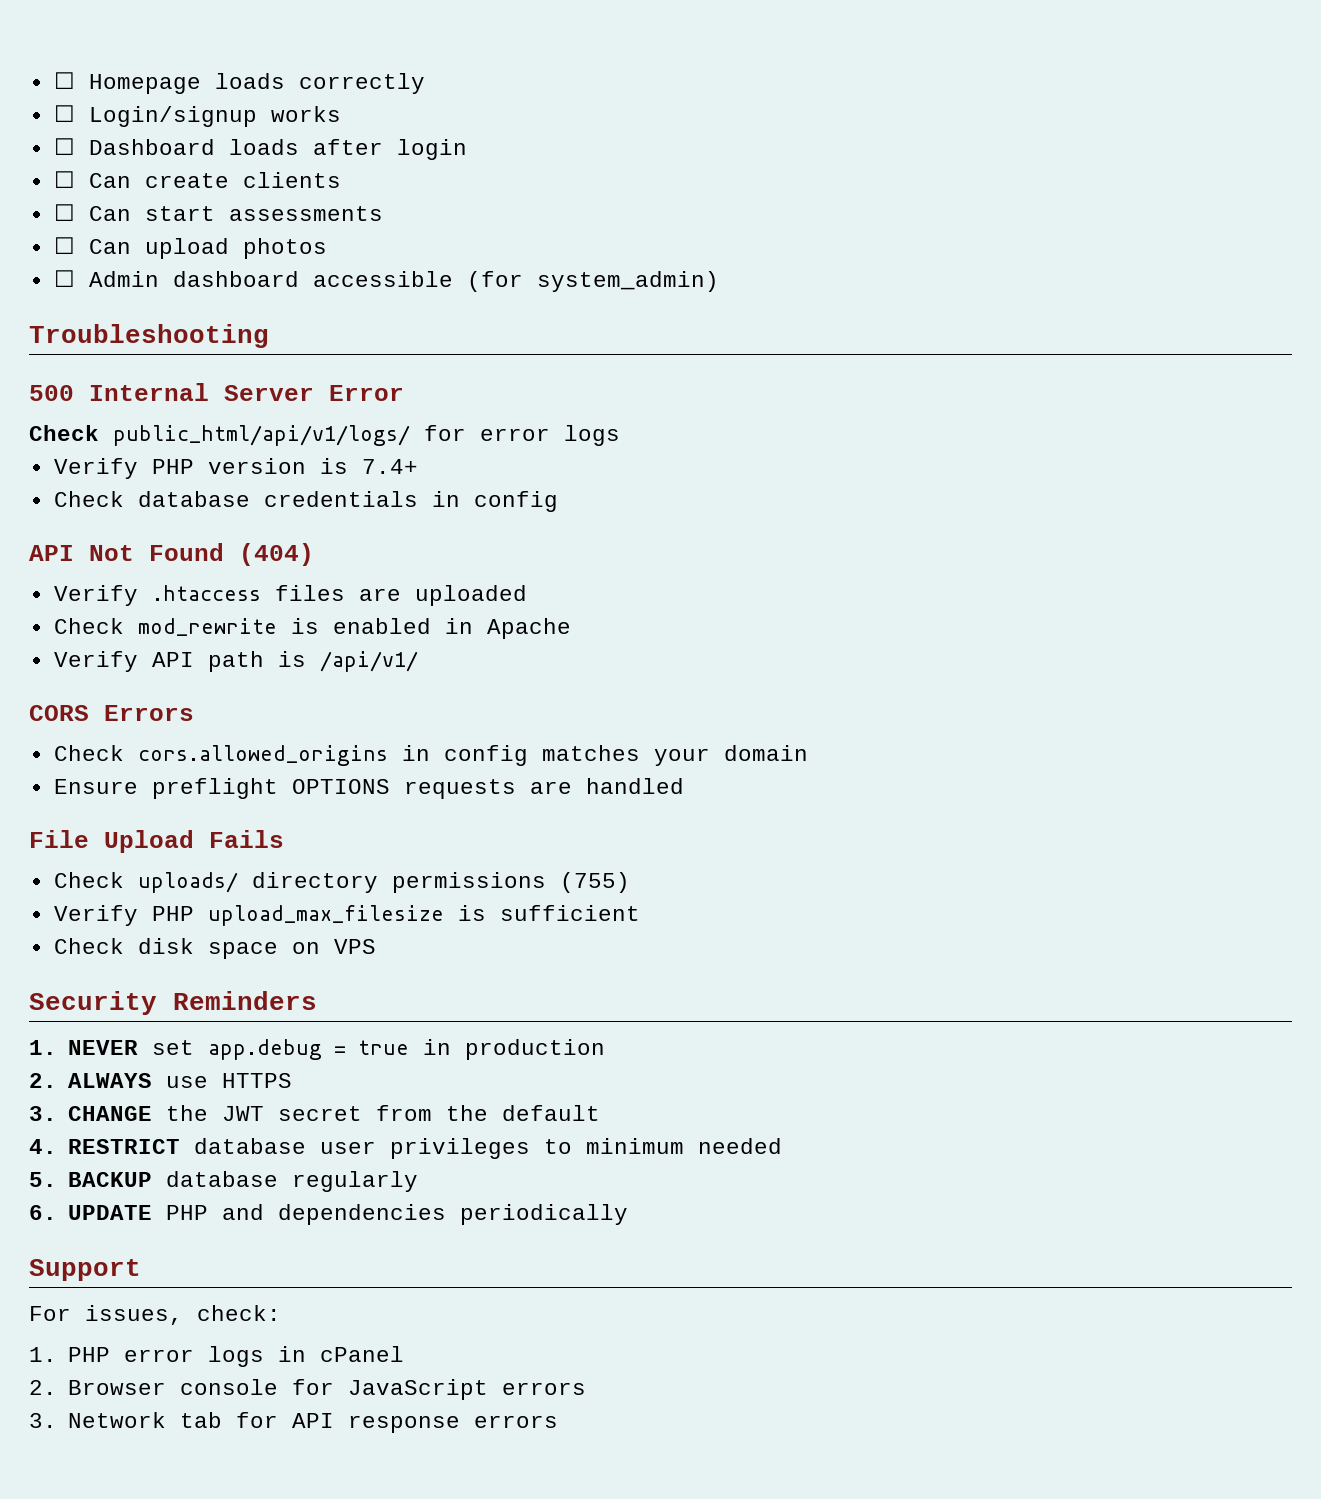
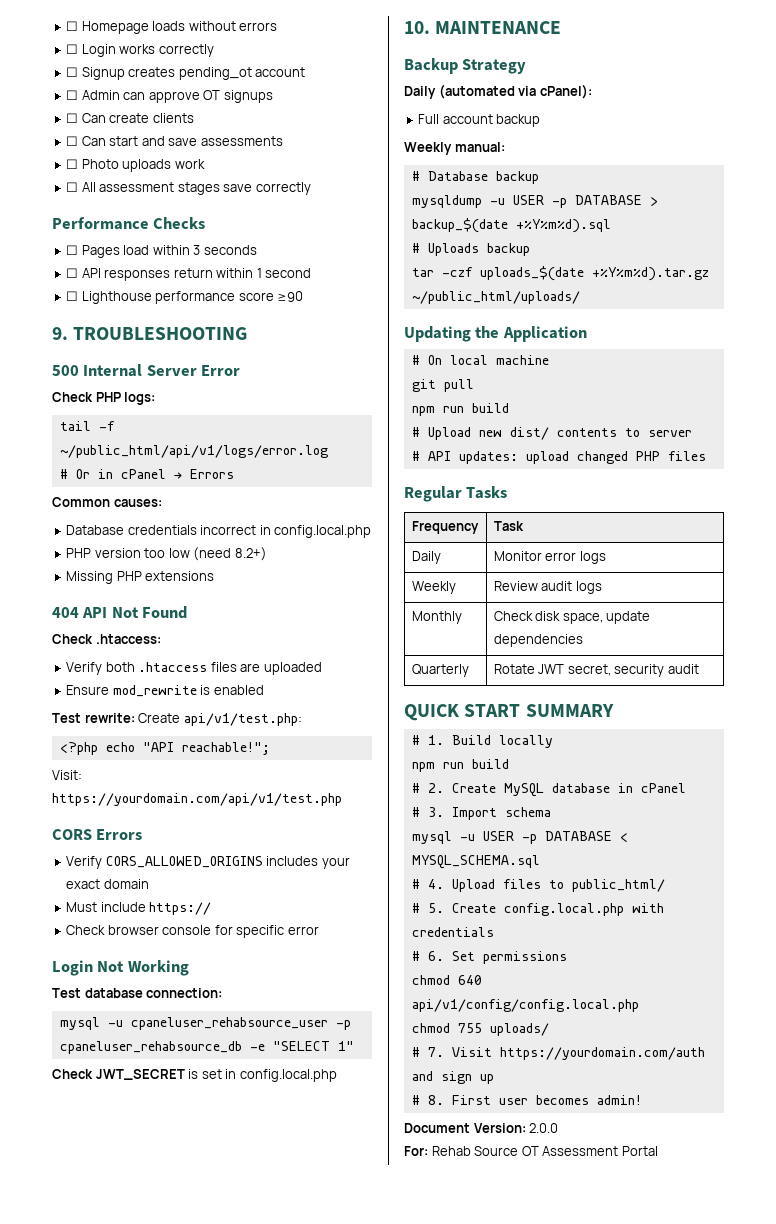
[298,73,425,94] [53,105,341,127] [53,138,467,160] correctly // ☐ Login/signup works // ☐ Dashboard loads after login -> [188,21,278,31] [66,44,214,57] [66,67,306,80] [66,90,273,103] without errors // ☐ Login works correctly // ☐ Signup creates pending_ot account // ☐ Admin can approve OT signups
(215, 213) none -> [141,136,198,146] and save
[88,238,327,259] [53,270,719,292] [29,324,269,348] Can upload photos // ☐ Admin dashboard accessible (for system_admin) // Troubleshooting -> [81,159,205,172] [66,182,311,195] [52,217,206,230] [66,245,257,258] [66,268,312,281] [66,291,304,304] [52,327,248,340] Photo uploads work // ☐ All assessment stages save correctly // Performance Checks // ☐ Pages load within 3 seconds // ☐ API responses return within 1 second // ☐ Lighthouse performance score ≥90 // 9. TROUBLESHOOTING
[113,425,620,446] [53,458,418,479] [53,491,558,512] public_html/api/v1/logs/ for error logs // Verify PHP version is 7.4+ // Check database credentials in config // -> [95,392,156,405] [59,421,115,431] [59,445,328,458] [59,469,234,479] [52,497,162,507] [66,525,372,538] [66,547,267,561] [66,571,215,584] [52,607,79,618] PHP logs: // tail -f ~/public_html/api/v1/logs/error.log // # Or in cPanel → Errors // Common causes: // Database credentials incorrect in config.local.php // PHP version too low (need 8.2+) // Missing PHP extensions // 404
[239,543,314,566] [53,585,138,606] (404) // Verify -> [52,634,161,644] [66,662,135,675] // Check .htaccess: // Verify both
[53,618,124,634] Check -> [66,685,110,695] Ensure
[444,618,571,639] [53,651,418,672] [29,705,194,721] [53,745,808,766] [53,778,684,799] [29,830,284,853] [53,872,630,893] [53,905,640,926] [53,938,376,959] [29,991,317,1015] [29,1039,606,1060] [29,1073,293,1088] [29,1105,601,1121] [29,1138,783,1159] [29,1171,419,1192] [29,1204,629,1225] [29,1259,141,1281] [29,1305,281,1325] [29,1346,405,1367] [29,1379,587,1400] [29,1412,559,1433] in Apache // Verify API path is /api/v1/ // CORS Errors // Check cors.allowed_origins in config matches your domain // Ensure preflight OPTIONS requests are handled // File Upload Fails // Check uploads/ directory permissions (755) // Verify PHP upload_max_filesize is sufficient // Check disk space on VPS // Security Reminders // 1. NEVER set app.debug = true in production // 2. ALWAYS use HTTPS // 3. CHANGE the JWT secret from the default // 4. RESTRICT database user privileges to minimum needed // 5. BACKUP database regularly // 6. UPDATE PHP and dependencies periodically // Support // For issues, check: // 1. PHP error logs in cPanel // 2. Browser console for JavaScript errors // 3. Network tab for API response errors -> [52,713,302,726] [59,742,270,755] [52,770,82,780] [52,793,342,806] [52,829,143,840] [66,856,350,869] [66,879,149,889] [66,902,212,915] [66,925,319,938] [52,960,189,976] [52,988,223,998] [59,1017,351,1030] [59,1041,354,1054] [52,1069,337,1082] [404,21,562,34] [404,58,527,74] [404,84,592,99] [418,114,541,127] [404,142,505,155] [411,171,539,184] [411,195,658,208] [411,218,611,233] [411,243,530,256] [411,266,709,281] [411,291,580,304] [404,326,587,342] [411,355,549,365] [411,379,474,392] [411,403,509,416] [411,427,692,440] [411,451,706,464] [404,486,508,502] [411,521,479,534] [493,521,524,531] [411,551,441,564] [493,551,606,564] [411,581,456,594] [493,581,602,594] [411,611,462,624] [493,611,651,624] [493,634,583,647] [411,664,469,677] [493,664,699,677] [404,704,614,721] [411,735,553,748] [411,759,509,772] [411,783,686,797] [411,807,551,820] [411,831,628,844] [411,855,540,869] [411,879,665,892] [411,903,664,916] [411,927,494,937] [411,951,567,964] [411,975,482,985] [411,999,639,1012] [411,1023,549,1036] [411,1047,705,1060] [411,1071,494,1084] [411,1095,642,1105] [404,1123,559,1133] [404,1146,658,1156] // Test rewrite: Create api/v1/test.php: // <?php echo "API reachable!"; // Visit: https://yourdomain.com/api/v1/test.php // CORS Errors // Verify CORS_ALLOWED_ORIGINS includes your exact domain // Must include https:// // Check browser console for specific error // Login Not Working // Test database connection: // mysql -u cpaneluser_rehabsource_user -p cpaneluser_rehabsource_db -e "SELECT 1" // Check JWT_SECRET is set in config.local.php // 10. MAINTENANCE // Backup Strategy // Daily (automated via cPanel): // Full account backup // Weekly manual: // # Database backup // mysqldump -u USER -p DATABASE > backup_$(date +%Y%m%d).sql // # Uploads backup // tar -czf uploads_$(date +%Y%m%d).tar.gz ~/public_html/uploads/ // Updating the Application // # On local machine // git pull // npm run build // # Upload new dist/ contents to server // # API updates: upload changed PHP files // Regular Tasks // Frequency | Task // Daily | Monitor error logs // Weekly | Review audit logs // Monthly | Check disk space, update dependencies // Quarterly | Rotate JWT secret, security audit // QUICK START SUMMARY // # 1. Build locally // npm run build // # 2. Create MySQL database in cPanel // # 3. Import schema // mysql -u USER -p DATABASE < MYSQL_SCHEMA.sql // # 4. Upload files to public_html/ // # 5. Create config.local.php with credentials // # 6. Set permissions // chmod 640 api/v1/config/config.local.php // chmod 755 uploads/ // # 7. Visit https://yourdomain.com/auth and sign up // # 8. First user becomes admin! // Document Version: 2.0.0 // For: Rehab Source OT Assessment Portal

